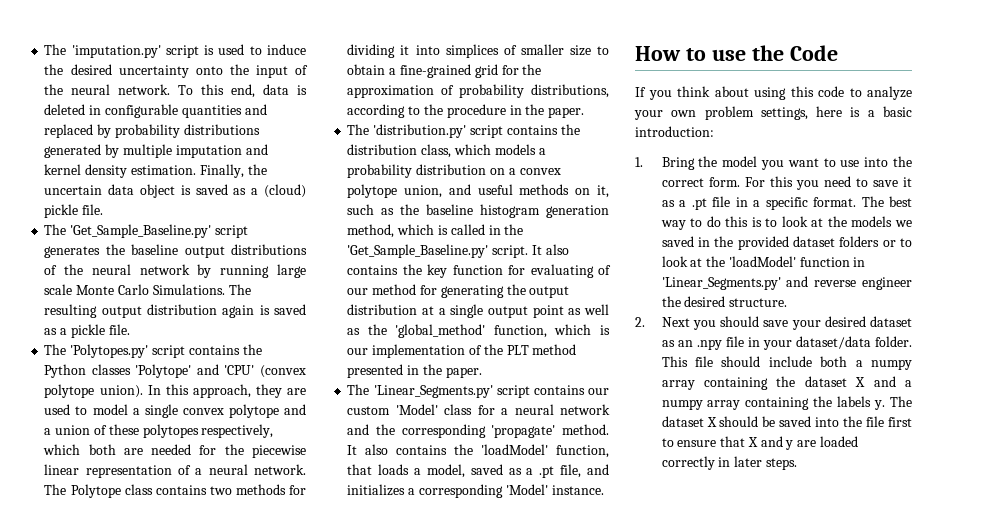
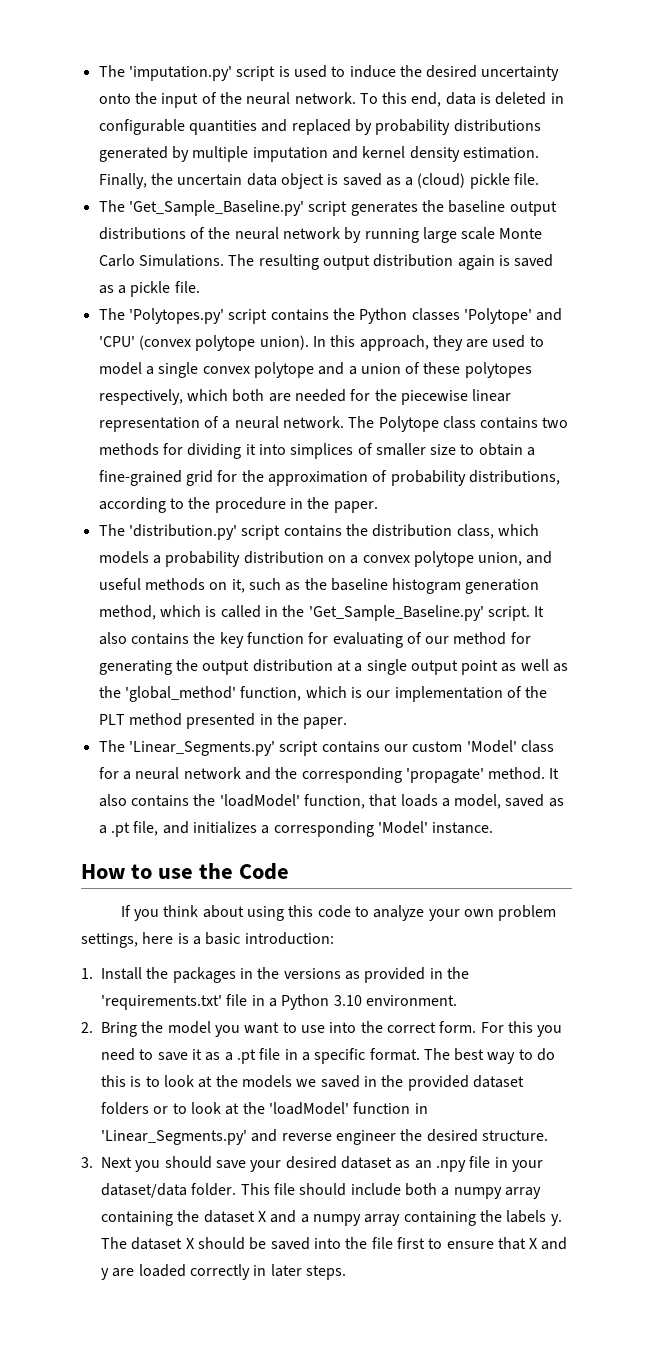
(643, 162) none -> [101,967,469,983] [101,994,457,1010] [81,1022,93,1033] Install the packages in the versions as provided in the 'requirements.txt' file in a Python 3.10 environment. // 2.
[635,317,645,327] 2. -> [81,1157,93,1168] 3.

